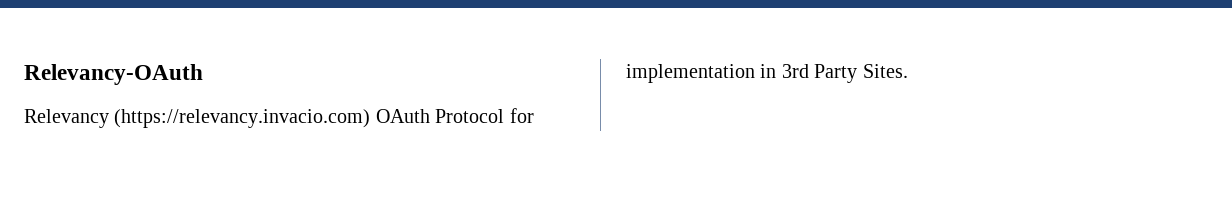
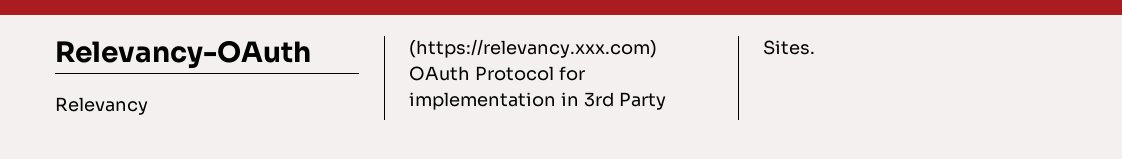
[114,109,371,128] (https://relevancy.invacio.com) -> [409,39,657,58] (https://relevancy.xxx.com)

